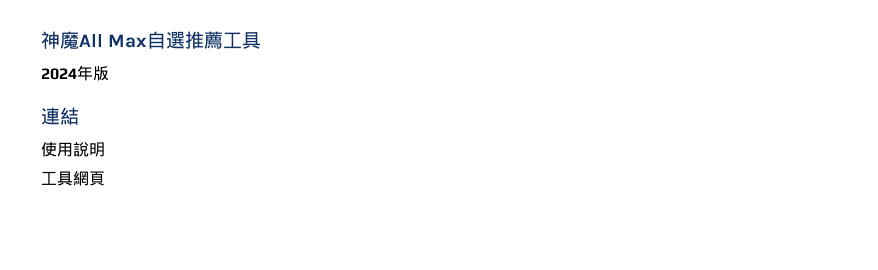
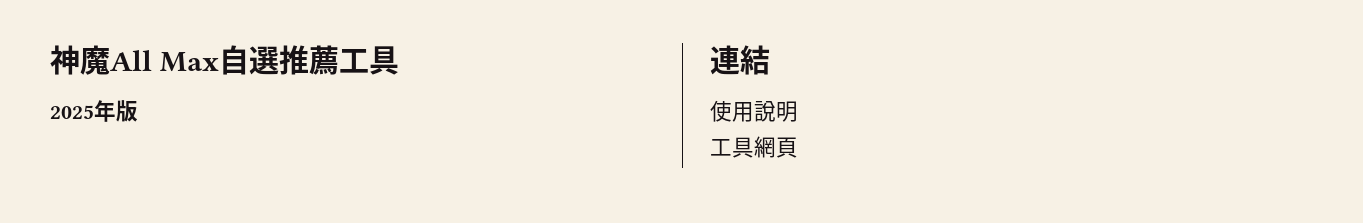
[41,68,77,80] 2024 -> [50,105,94,119] 2025

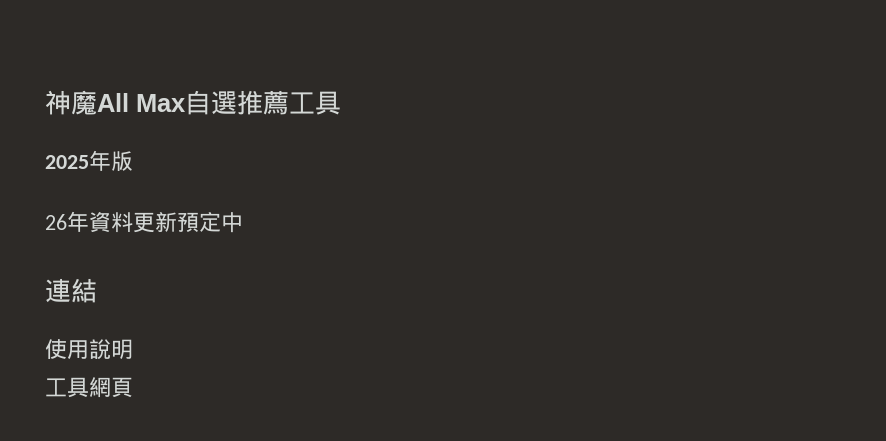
(138, 111) none -> [45,211,243,233] // 26年資料更新預定中

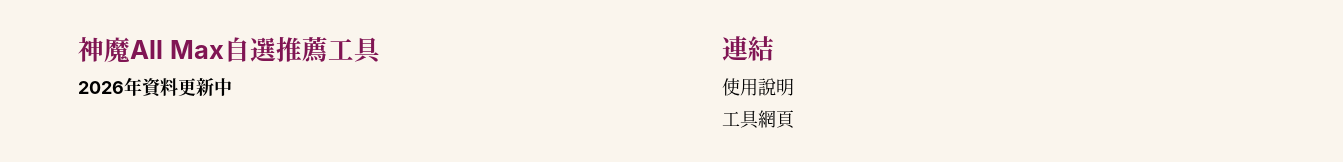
[45,150,133,171] [45,214,67,230] 2025年版 // 26 -> [78,81,124,94] 2026
[177,212,221,232] 預定 -> (214, 87) none

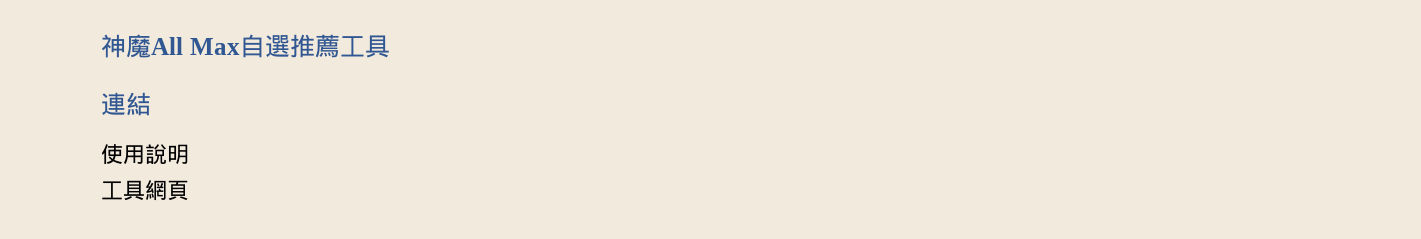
[78,77,232,97] // 2026年資料更新中 -> (390, 46) none

